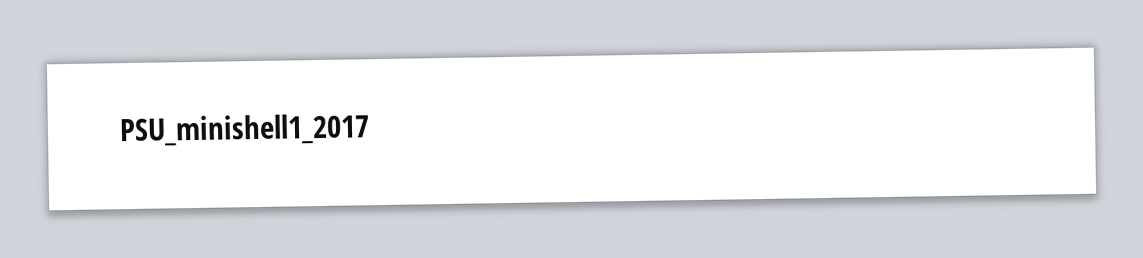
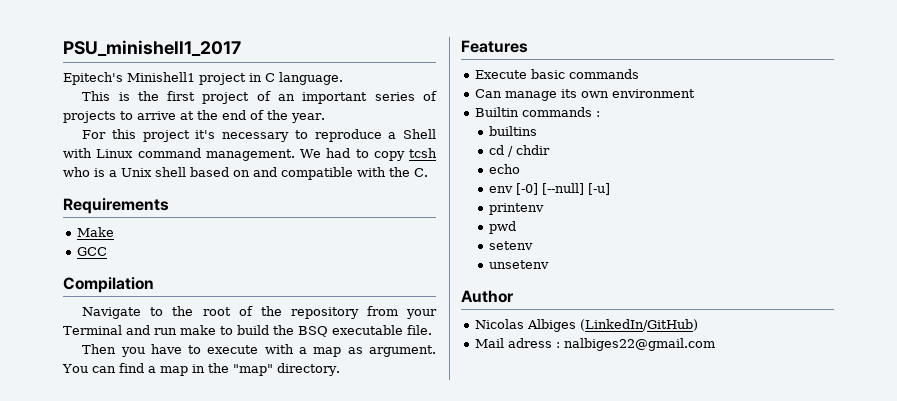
(370, 130) none -> [63,72,343,85] [82,91,437,104] [63,110,325,123] [82,129,436,142] [63,148,437,161] [63,167,428,180] [63,198,169,214] [76,227,114,237] [76,247,107,256] [63,277,154,293] [82,306,437,319] [63,325,432,337] [82,344,436,357] [62,363,340,376] [461,40,528,53] [474,69,639,79] [474,89,695,101] [474,107,600,117] [489,126,538,136] [489,145,551,157] [489,164,521,174] [489,183,611,195] [489,203,545,215] [489,221,517,234] [489,241,534,250] [489,260,550,269] [461,290,514,303] [474,319,698,332] [474,338,715,351] // Epitech's Minishell1 project in C language. // This is the first project of an important series of projects to arrive at the end of the year. // For this project it's necessary to reproduce a Shell with Linux command management. We had to copy tcsh who is a Unix shell based on and compatible with the C. // Requirements // Make // GCC // Compilation // Navigate to the root of the repository from your Terminal and run make to build the BSQ executable file. // Then you have to execute with a map as argument. You can find a map in the "map" directory. // Features // Execute basic commands // Can manage its own environment // Builtin commands : // builtins // cd / chdir // echo // env [-0] [--null] [-u] // printenv // pwd // setenv // unsetenv // Author // Nicolas Albiges (LinkedIn/GitHub) // Mail adress : nalbiges22@gmail.com

